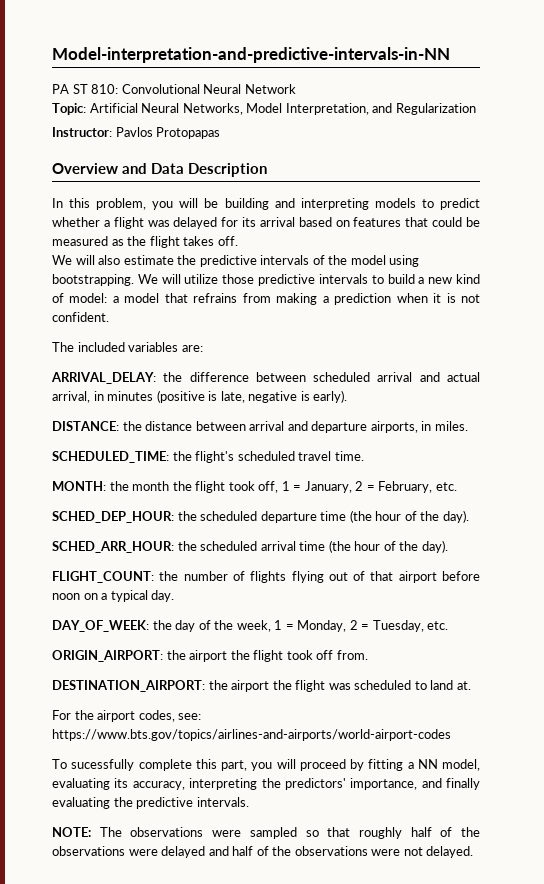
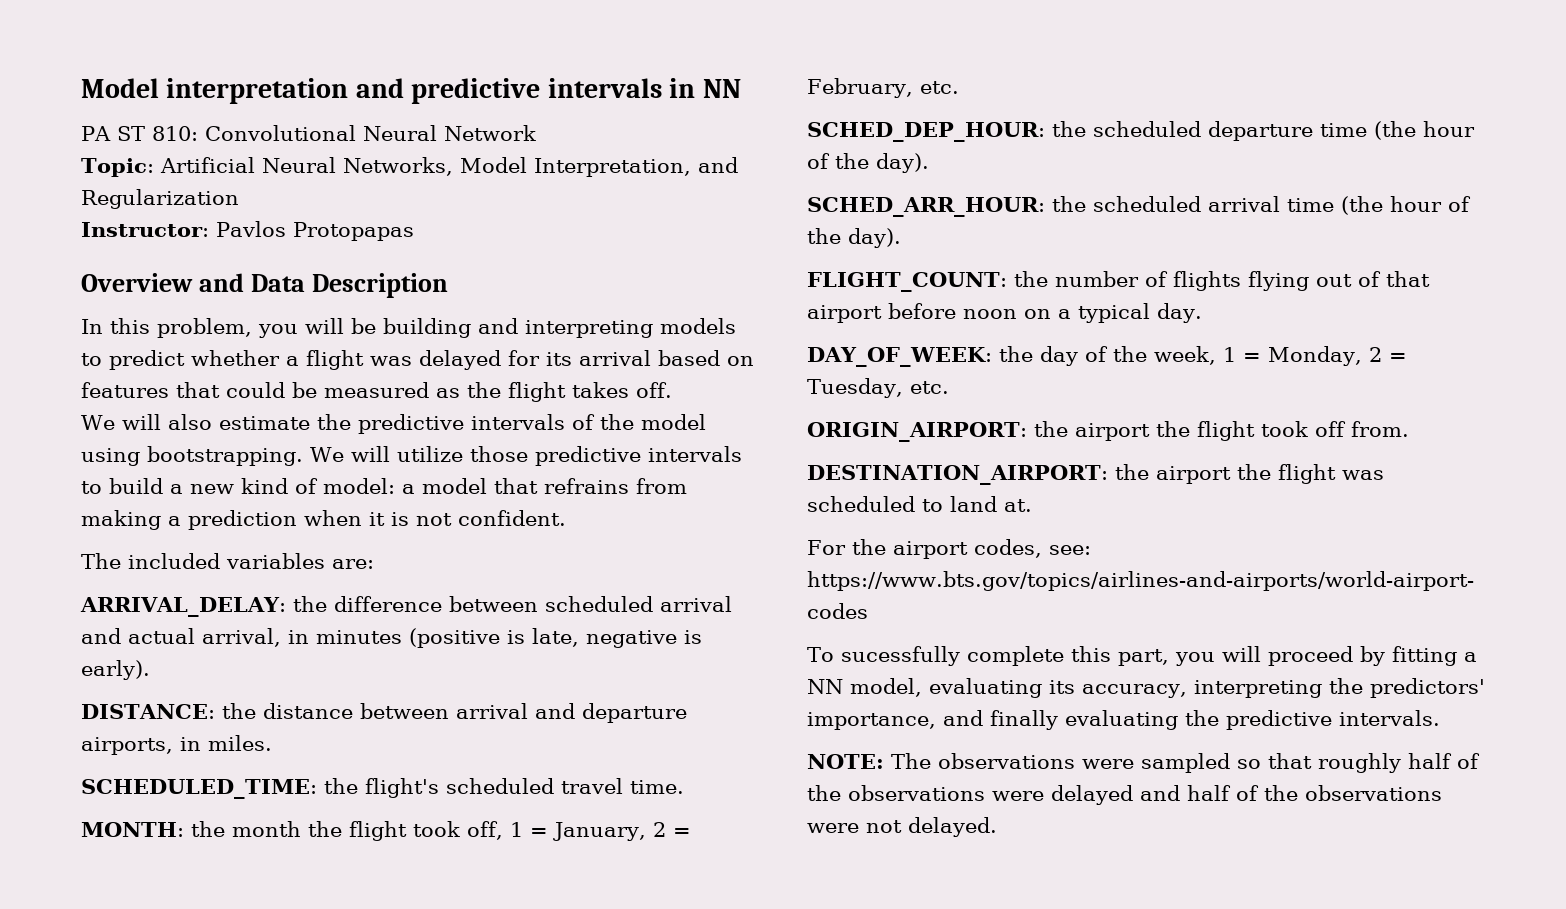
[52,47,450,63] Model-interpretation-and-predictive-intervals-in-NN -> [81,78,741,104] Model interpretation and predictive intervals in NN

